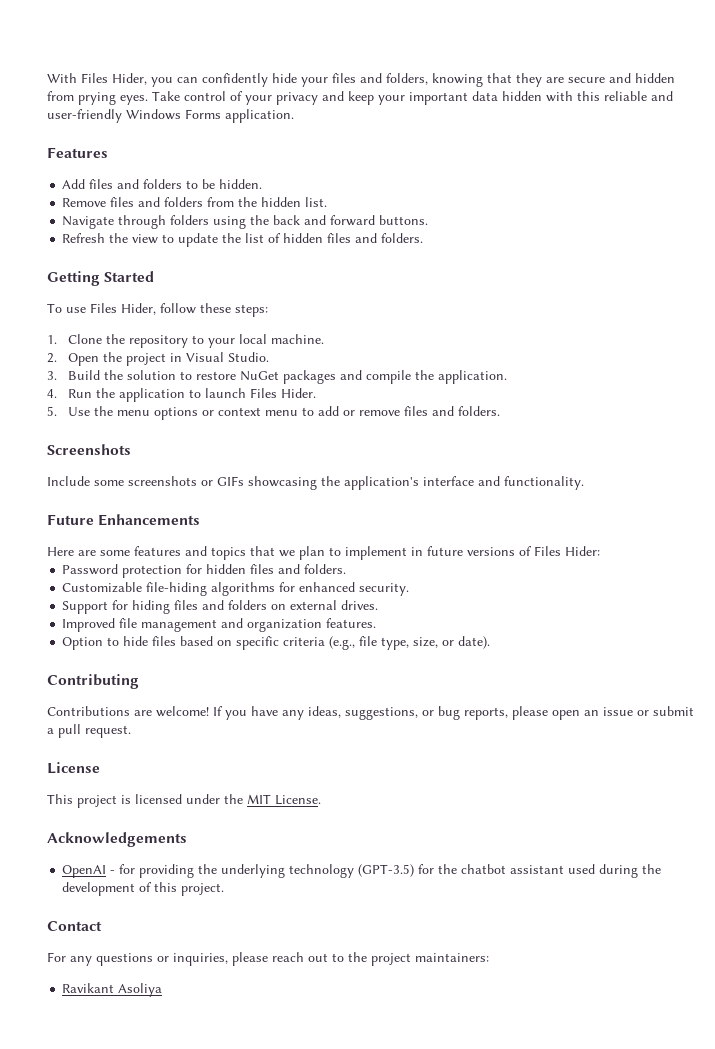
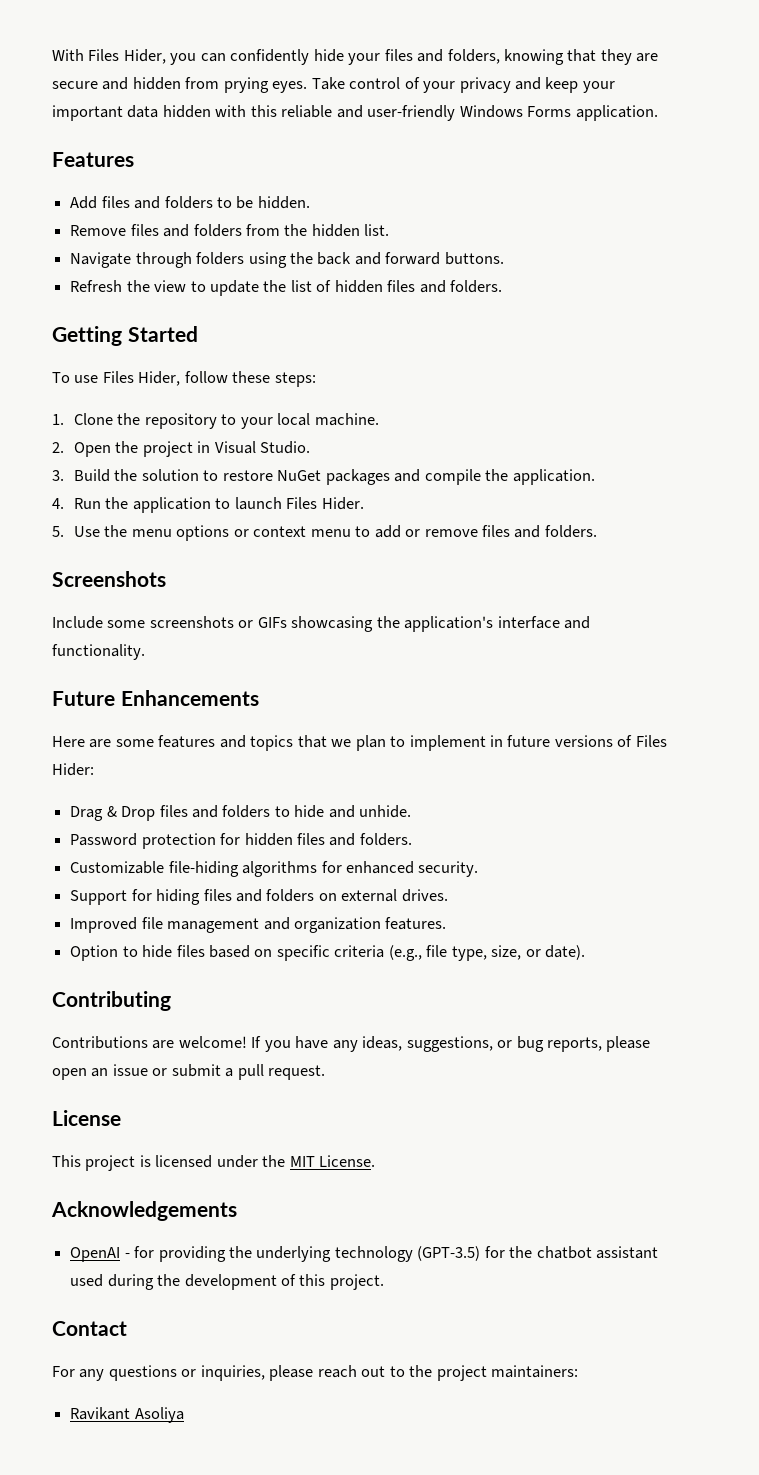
(600, 551) none -> [70,805,412,821] // Drag & Drop files and folders to hide and unhide.

